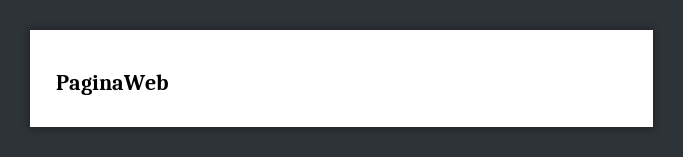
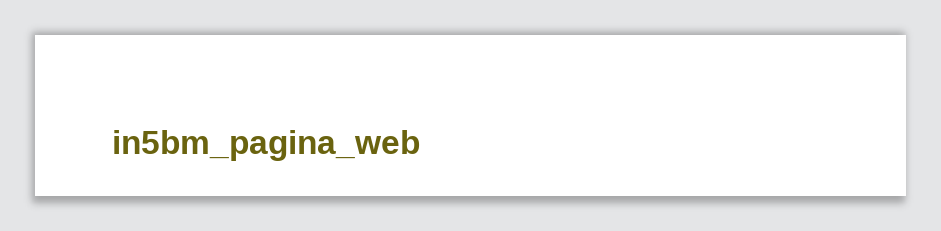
[56,74,169,95] PaginaWeb -> [112,130,420,161] in5bm_pagina_web

